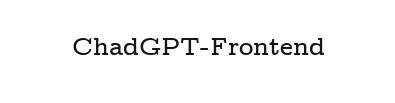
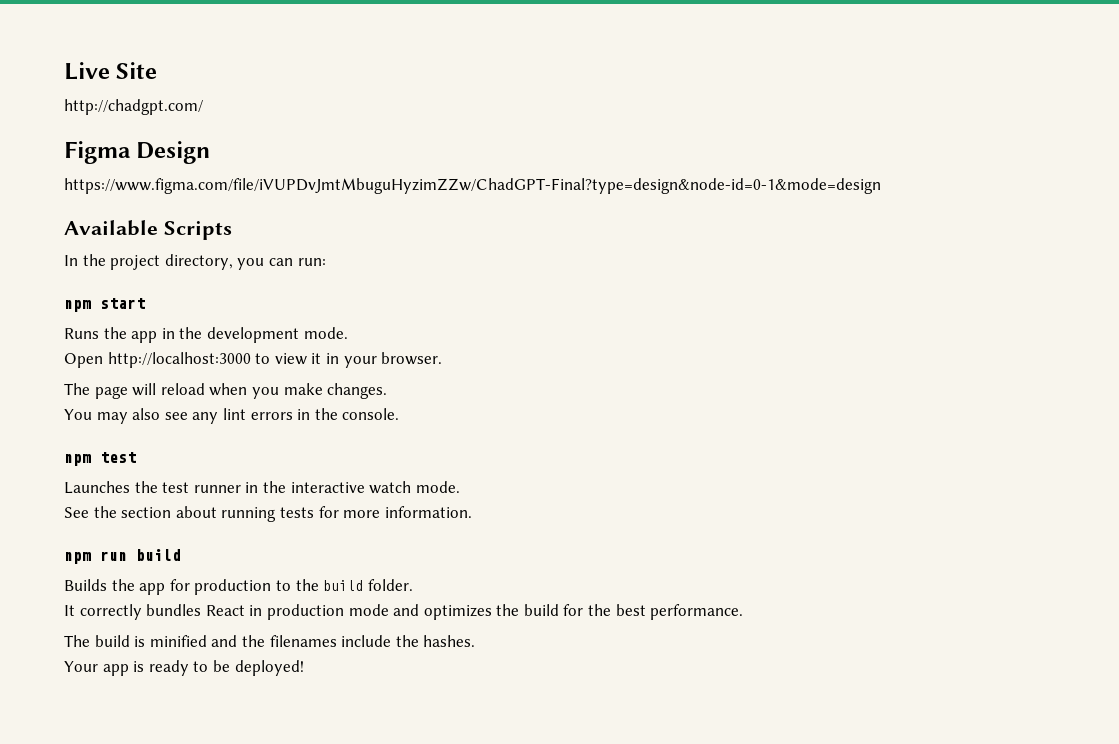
[72,38,325,55] ChadGPT-Frontend -> [64,62,158,80] [64,99,203,115] [64,141,211,164] [64,178,881,194] [64,220,232,240] [64,254,326,270] [64,298,145,312] [64,327,348,343] [64,352,443,368] [64,383,388,399] [64,408,400,424] [64,452,136,466] [64,481,460,494] [64,506,472,522] [64,549,181,564] [64,579,413,595] [64,604,744,620] [64,635,476,647] [64,660,304,676] Live Site // http://chadgpt.com/ // Figma Design // https://www.figma.com/file/iVUPDvJmtMbuguHyzimZZw/ChadGPT-Final?type=design&node-id=0-1&mode=design // Available Scripts // In the project directory, you can run: // npm start // Runs the app in the development mode. // Open http://localhost:3000 to view it in your browser. // The page will reload when you make changes. // You may also see any lint errors in the console. // npm test // Launches the test runner in the interactive watch mode. // See the section about running tests for more information. // npm run build // Builds the app for production to the build folder. // It correctly bundles React in production mode and optimizes the build for the best performance. // The build is minified and the filenames include the hashes. // Your app is ready to be deployed!

